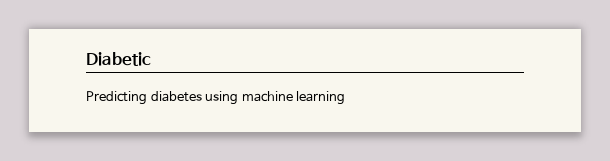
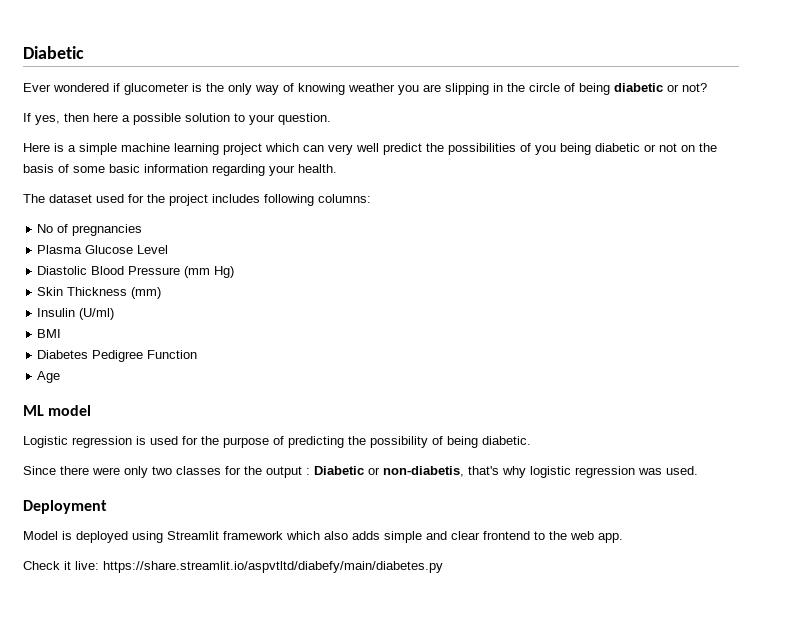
[86,91,346,105] Predicting diabetes using machine learning -> [23,83,707,95] [23,113,331,125] [23,143,717,155] [23,164,337,176] [23,194,371,206] [37,224,143,236] [37,245,169,254] [37,266,235,278] [37,287,162,299] [37,308,115,320] [37,329,62,338] [37,350,198,362] [37,371,61,383] [23,405,92,416] [23,436,531,448] [23,466,698,478] [23,500,107,514] [23,531,623,543] [23,561,443,573] Ever wondered if glucometer is the only way of knowing weather you are slipping in the circle of being diabetic or not? // If yes, then here a possible solution to your question. // Here is a simple machine learning project which can very well predict the possibilities of you being diabetic or not on the basis of some basic information regarding your health. // The dataset used for the project includes following columns: // No of pregnancies // Plasma Glucose Level // Diastolic Blood Pressure (mm Hg) // Skin Thickness (mm) // Insulin (U/ml) // BMI // Diabetes Pedigree Function // Age // ML model // Logistic regression is used for the purpose of predicting the possibility of being diabetic. // Since there were only two classes for the output : Diabetic or non-diabetis, that's why logistic regression was used. // Deployment // Model is deployed using Streamlit framework which also adds simple and clear frontend to the web app. // Check it live: https://share.streamlit.io/aspvtltd/diabefy/main/diabetes.py

